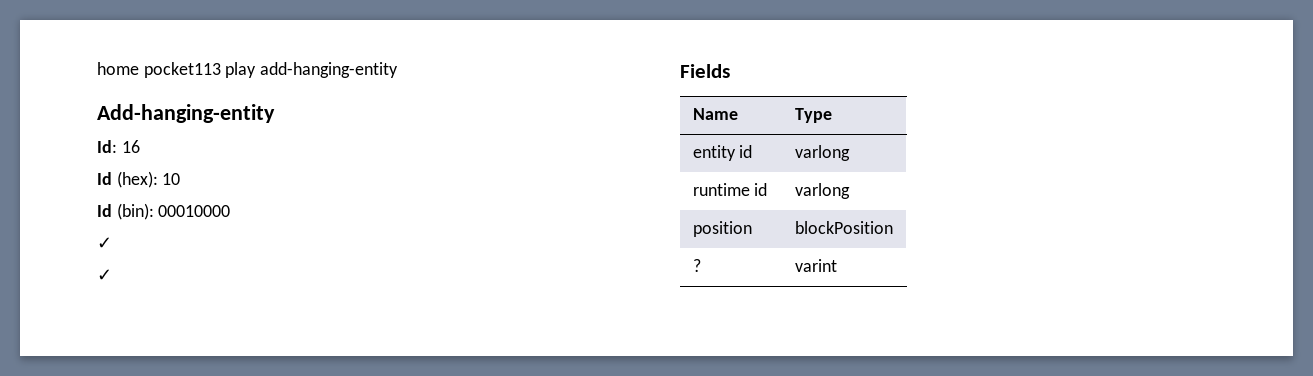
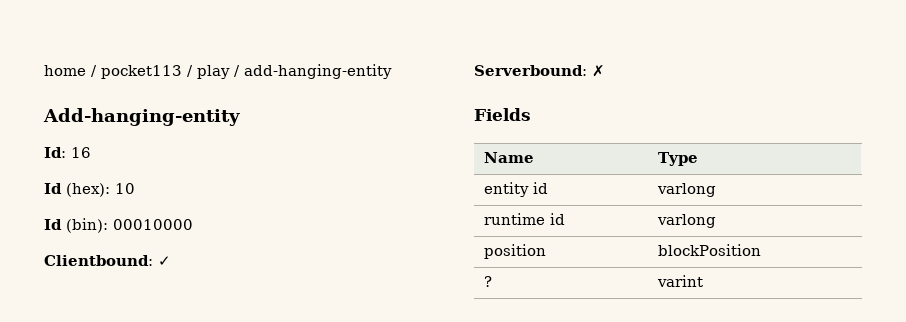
[143,62,257,78] pocket113 play -> [91,65,240,79] / pocket113 / play /
[97,237,112,249] [97,269,112,281] ✓ // ✓ -> [44,255,171,266] [474,65,605,77] Clientbound: ✓ // Serverbound: ✗

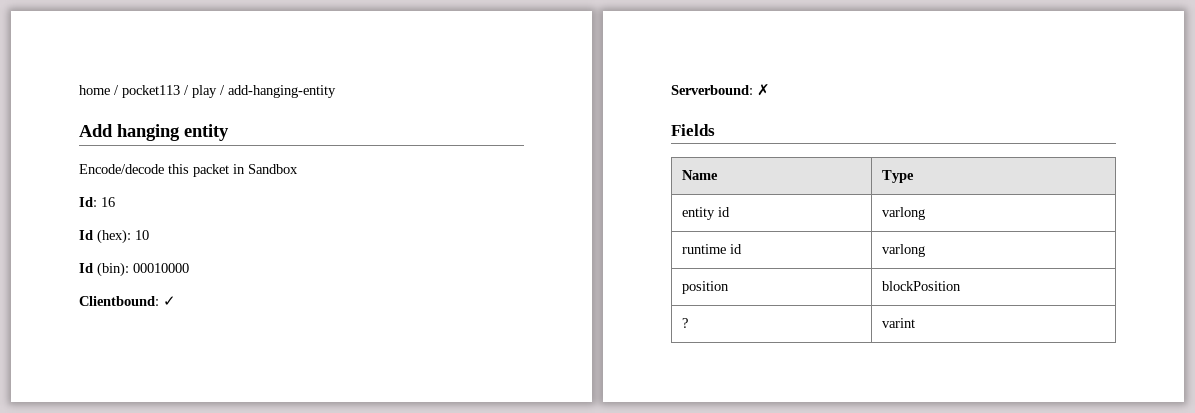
[43,108,240,126] Add-hanging-entity -> [79,124,229,141] [79,164,298,177] Add hanging entity // Encode/decode this packet in Sandbox

